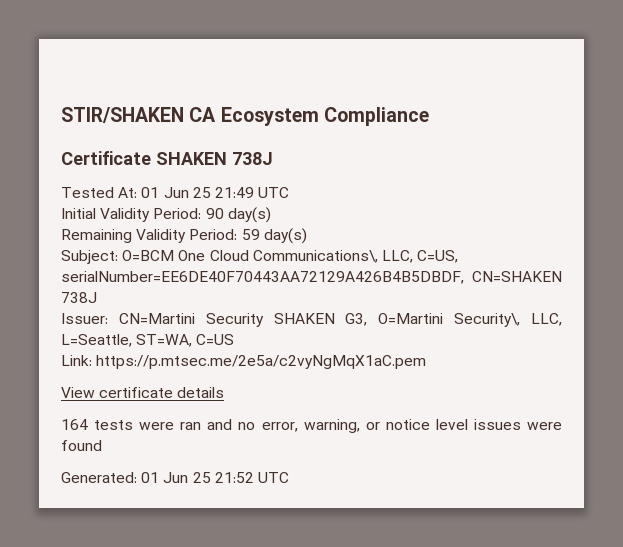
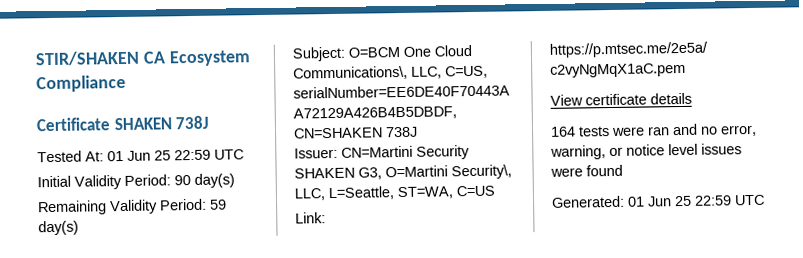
[214,187,254,198] 21:49 -> [174,149,211,161] 22:59
[214,472,254,483] 21:52 -> [694,195,732,206] 22:59

